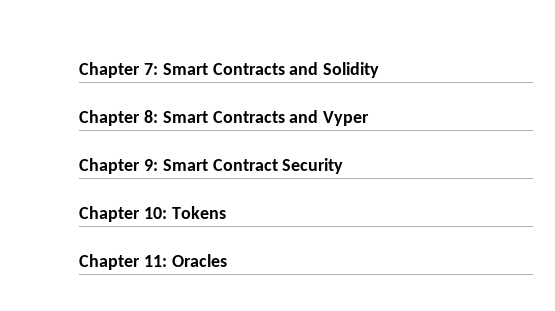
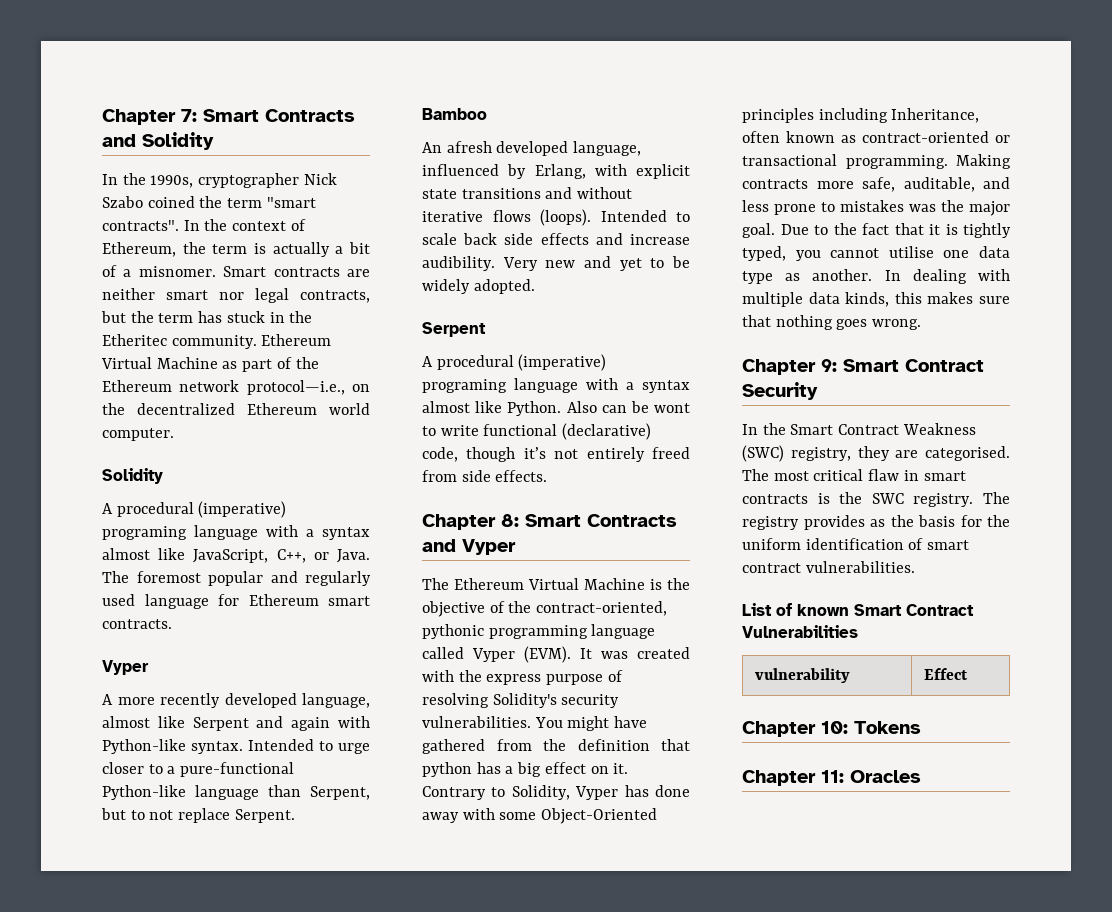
(380, 70) none -> [102,173,337,188] [102,196,316,208] [102,219,306,231] [102,242,370,257] [102,265,370,277] [102,288,370,303] [101,311,313,323] [102,334,332,349] [101,357,319,372] [102,380,370,395] [102,403,370,415] [102,428,174,441] [102,468,163,484] [102,501,287,518] [102,525,370,540] [102,548,370,563] [102,571,371,586] [102,594,370,609] [102,619,172,629] [102,660,149,675] [102,693,370,708] [102,716,370,731] [102,739,370,754] [102,762,295,777] [102,785,370,800] [101,808,295,823] [422,108,487,120] [422,141,642,156] [422,164,690,179] [422,187,633,199] [422,209,690,226] [422,233,690,245] [422,256,690,271] [422,279,535,294] [422,322,486,337] [422,354,607,371] [422,378,690,393] [422,401,690,416] [422,423,652,440] [422,447,690,462] [422,470,548,482] // In the 1990s, cryptographer Nick Szabo coined the term "smart contracts". In the context of Ethereum, the term is actually a bit of a misnomer. Smart contracts are neither smart nor legal contracts, but the term has stuck in the Etheritec community. Ethereum Virtual Machine as part of the Ethereum network protocol—i.e., on the decentralized Ethereum world computer. // Solidity // A procedural (imperative) programing language with a syntax almost like JavaScript, C++, or Java. The foremost popular and regularly used language for Ethereum smart contracts. // Vyper // A more recently developed language, almost like Serpent and again with Python-like syntax. Intended to urge closer to a pure-functional Python-like language than Serpent, but to not replace Serpent. // Bamboo // An afresh developed language, influenced by Erlang, with explicit state transitions and without iterative flows (loops). Intended to scale back side effects and increase audibility. Very new and yet to be widely adopted. // Serpent // A procedural (imperative) programing language with a syntax almost like Python. Also can be wont to write functional (declarative) code, though it’s not entirely freed from side effects.
(370, 118) none -> [422,578,690,590] [422,601,668,617] [422,624,656,639] [422,646,690,663] [422,670,623,685] [422,693,620,708] [422,716,648,731] [422,739,690,754] [422,762,629,777] [422,785,690,800] [422,808,658,824] [742,108,980,123] [742,131,1010,143] [742,154,1011,169] [742,177,1010,192] [742,200,1010,216] [742,223,1011,238] [742,246,1010,261] [742,269,1010,284] [742,292,1010,307] [742,315,922,330] // The Ethereum Virtual Machine is the objective of the contract-oriented, pythonic programming language called Vyper (EVM). It was created with the express purpose of resolving Solidity's security vulnerabilities. You might have gathered from the definition that python has a big effect on it. Contrary to Solidity, Vyper has done away with some Object-Oriented principles including Inheritance, often known as contract-oriented or transactional programming. Making contracts more safe, auditable, and less prone to mistakes was the major goal. Due to the fact that it is tightly typed, you cannot utilise one data type as another. In dealing with multiple data kinds, this makes sure that nothing goes wrong.
(344, 166) none -> [742,423,976,435] [742,445,1010,462] [742,469,966,481] [742,492,1010,507] [742,515,1010,530] [742,538,970,550] [742,561,915,573] [742,603,974,616] [742,625,858,638] [754,668,850,683] [923,668,968,680] // In the Smart Contract Weakness (SWC) registry, they are categorised. The most critical flaw in smart contracts is the SWC registry. The registry provides as the basis for the uniform identification of smart contract vulnerabilities. // List of known Smart Contract Vulnerabilities // vulnerability | Effect

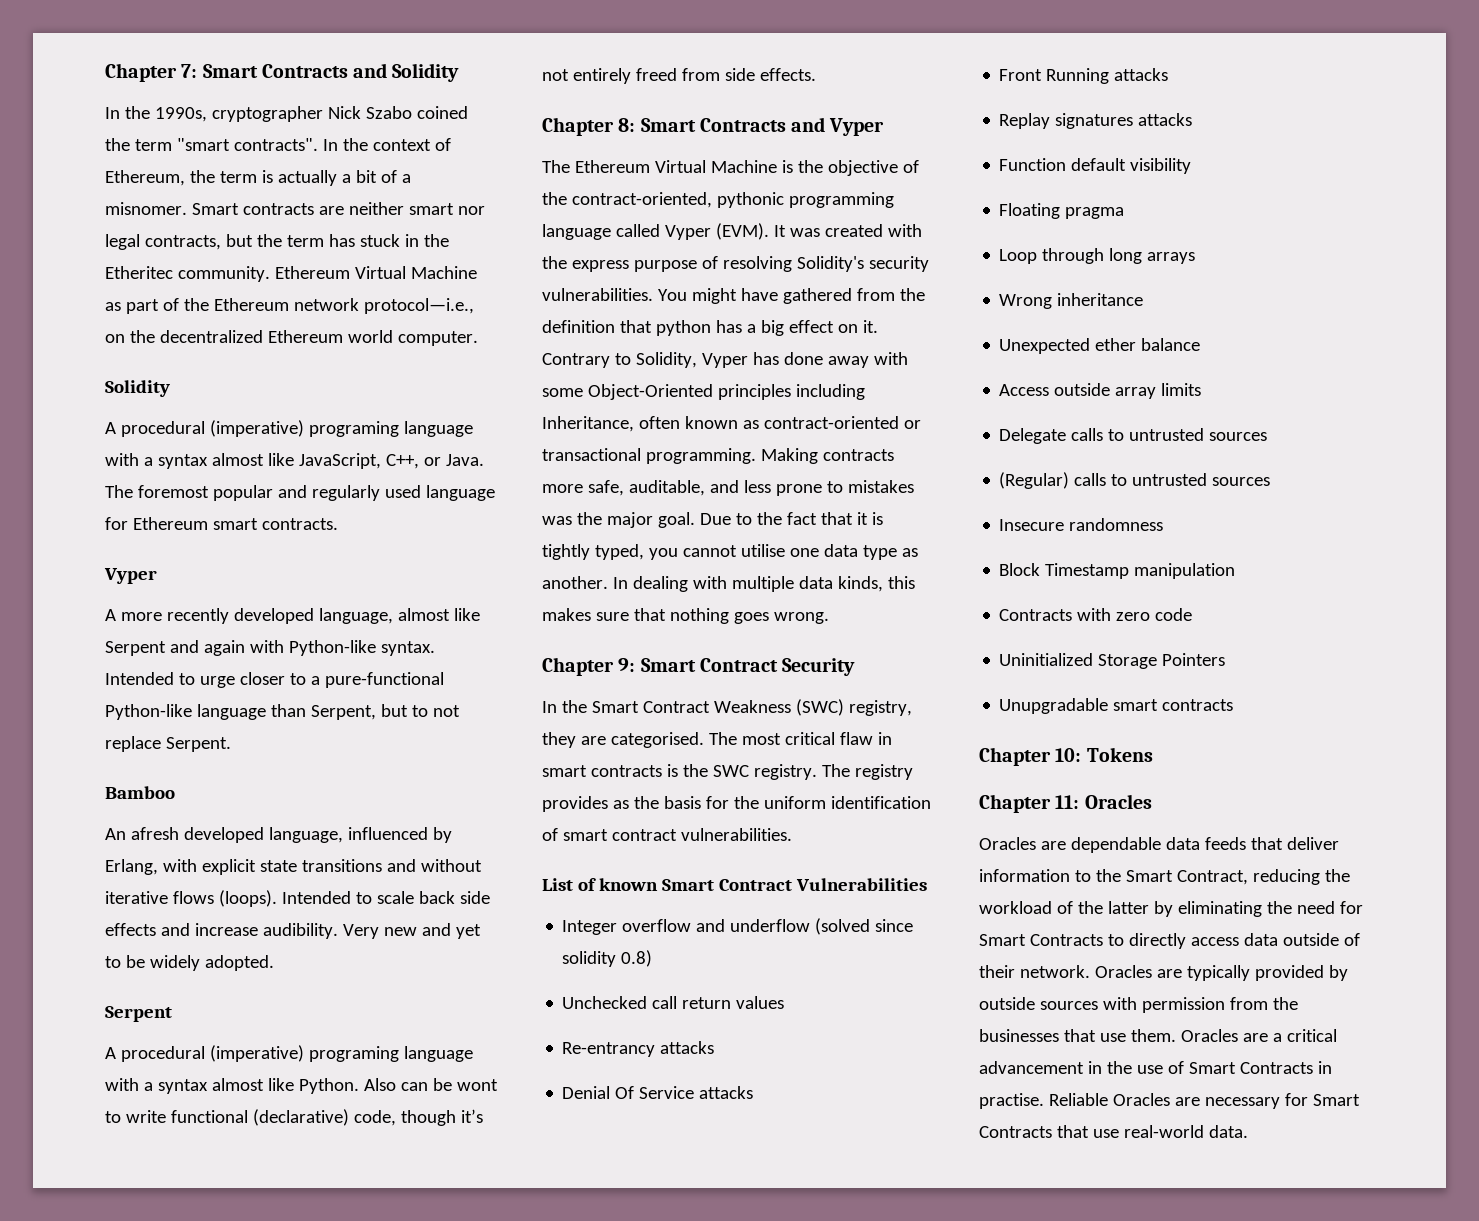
[754,668,850,683] [923,668,968,680] // vulnerability | Effect -> [562,918,914,935] [562,950,653,967] [562,996,785,1009] [562,1041,715,1057] [562,1086,754,1099] [999,68,1169,84] [999,113,1193,129] [999,158,1192,174] [999,203,1125,219] [999,248,1196,264] [999,293,1144,309] [999,338,1201,354] [999,383,1202,399] [999,428,1268,444] [999,472,1271,489] [999,518,1164,531] [999,563,1236,579] [999,608,1193,621] [999,653,1226,669] [999,698,1234,714] // Integer overflow and underflow (solved since solidity 0.8) // Unchecked call return values // Re-entrancy attacks // Denial Of Service attacks // Front Running attacks // Replay signatures attacks // Function default visibility // Floating pragma // Loop through long arrays // Wrong inheritance // Unexpected ether balance // Access outside array limits // Delegate calls to untrusted sources // (Regular) calls to untrusted sources // Insecure randomness // Block Timestamp manipulation // Contracts with zero code // Uninitialized Storage Pointers // Unupgradable smart contracts
(921, 776) none -> [979,837,1339,853] [979,869,1350,885] [979,901,1363,917] [979,933,1360,949] [979,965,1348,981] [979,997,1298,1013] [979,1029,1337,1042] [979,1061,1332,1074] [979,1093,1360,1109] [979,1125,1248,1138] // Oracles are dependable data feeds that deliver information to the Smart Contract, reducing the workload of the latter by eliminating the need for Smart Contracts to directly access data outside of their network. Oracles are typically provided by outside sources with permission from the businesses that use them. Oracles are a critical advancement in the use of Smart Contracts in practise. Reliable Oracles are necessary for Smart Contracts that use real-world data.

